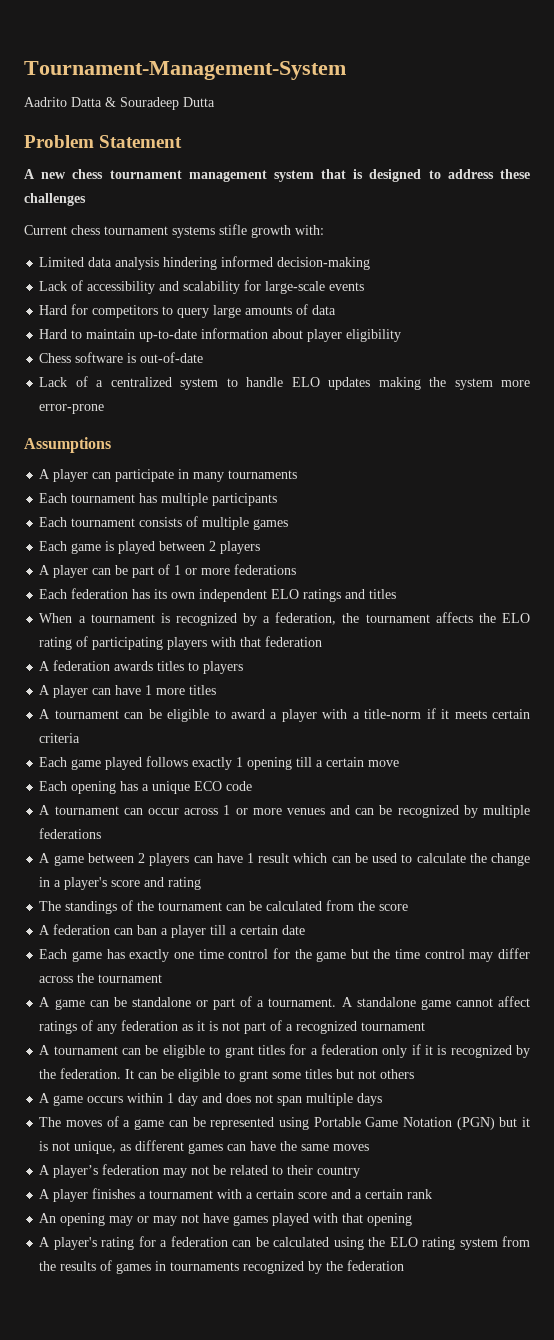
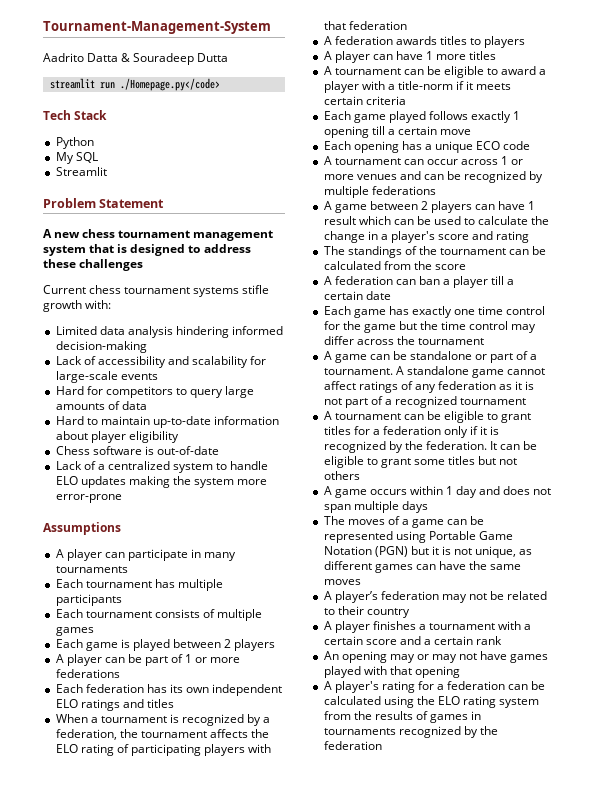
(215, 102) none -> [49,78,220,91] [43,110,108,120] [55,137,94,149] [55,152,98,164] [55,167,107,176] // streamlit run ./Homepage.py</code> // Tech Stack // Python // My SQL // Streamlit

